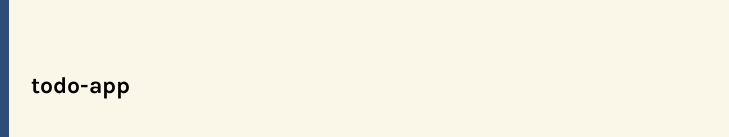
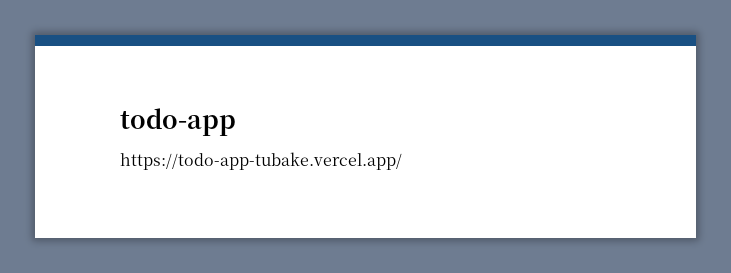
(130, 88) none -> [120,152,402,170] // https://todo-app-tubake.vercel.app/

